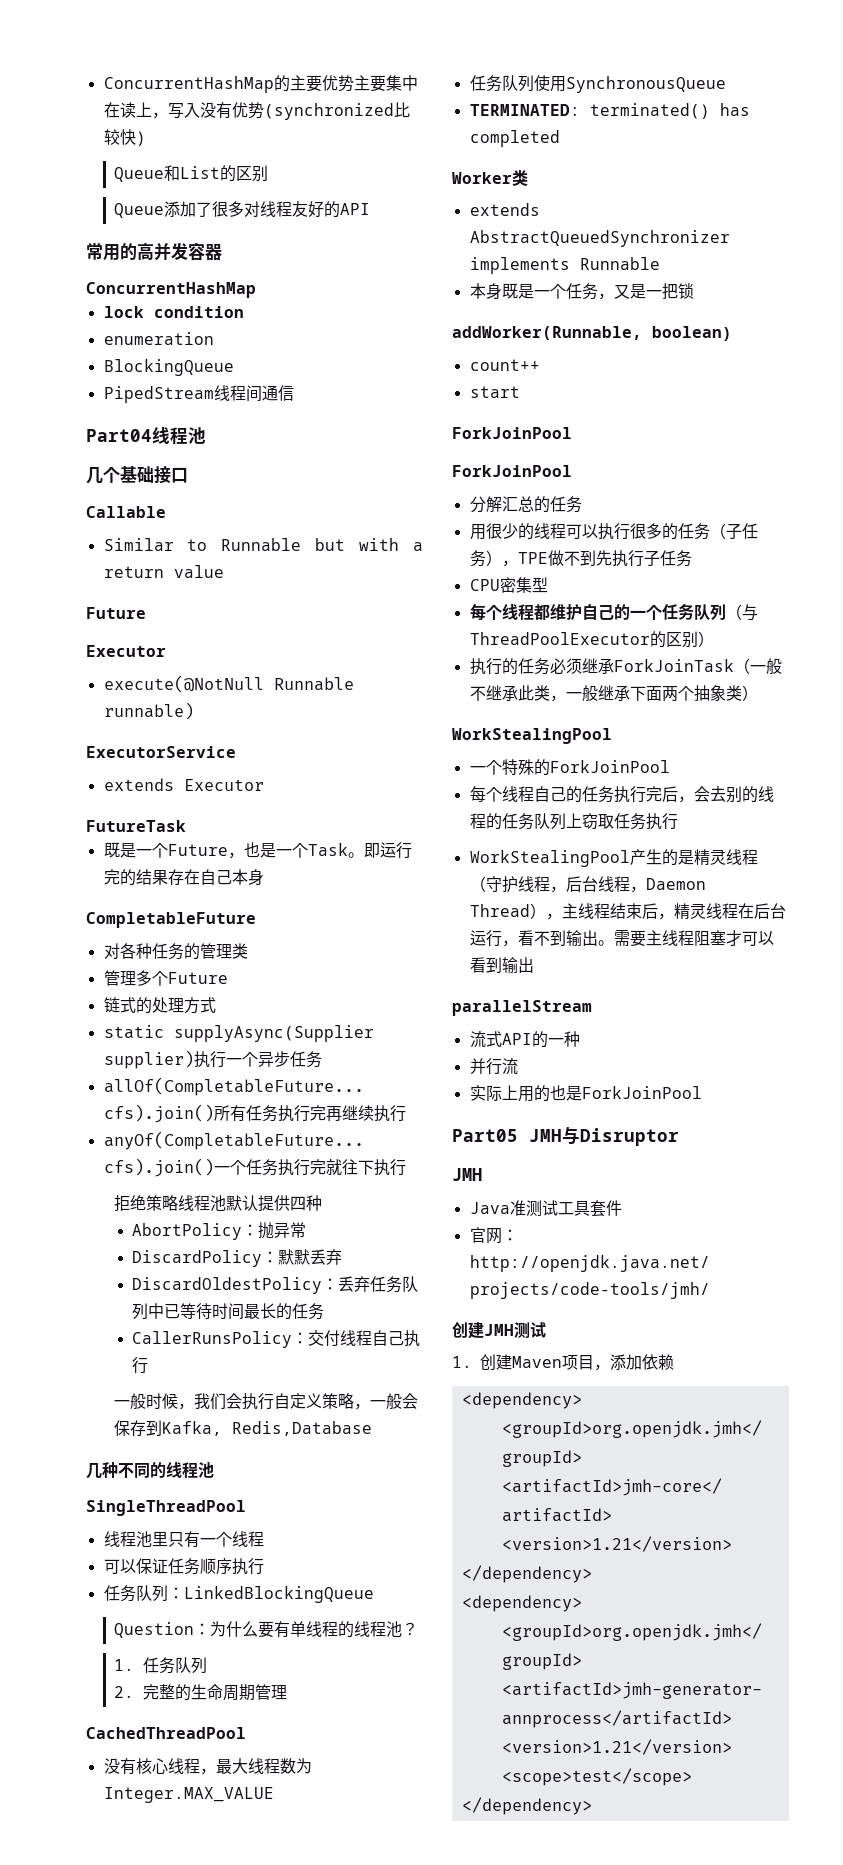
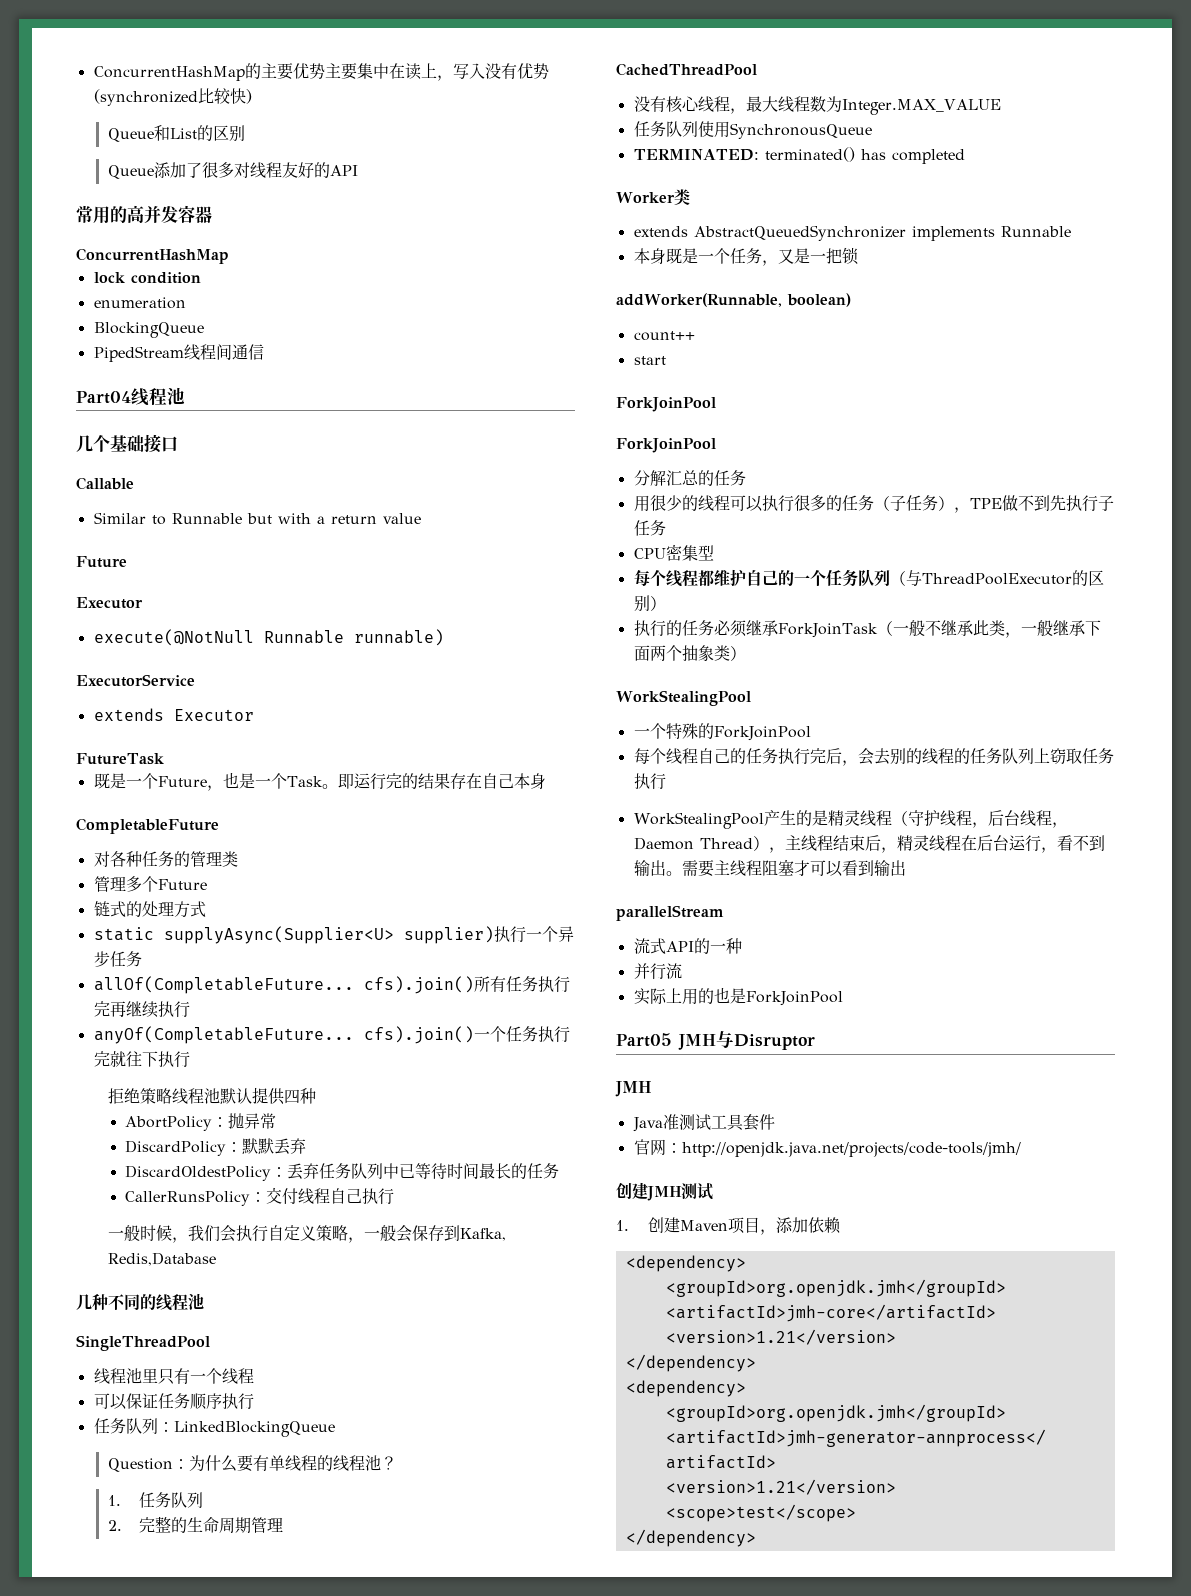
[173,1025,374,1042] supplyAsync(Supplier -> [163,926,394,944] supplyAsync(Supplier<U>

